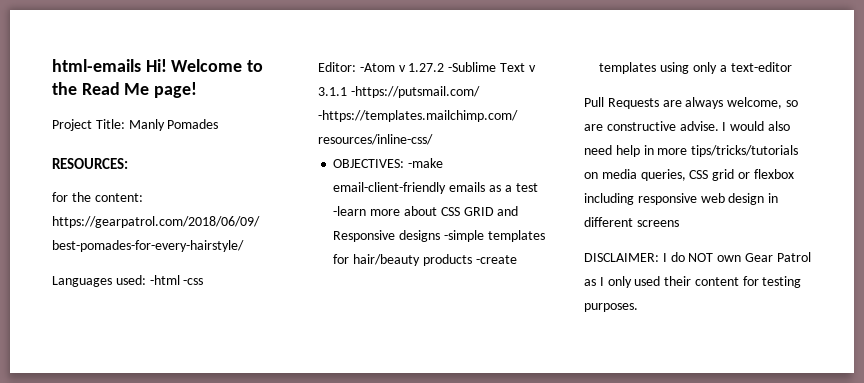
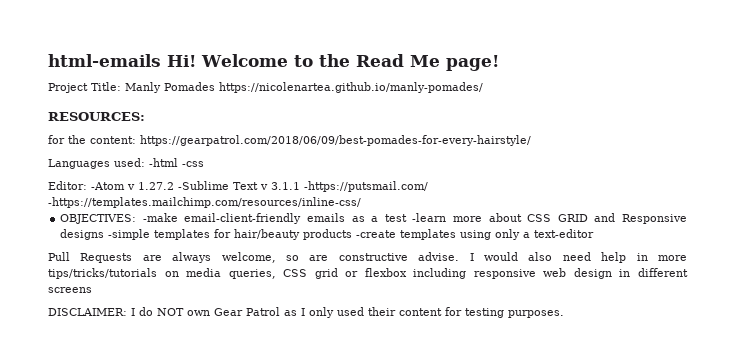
(219, 124) none -> [219,82,483,93] https://nicolenartea.github.io/manly-pomades/

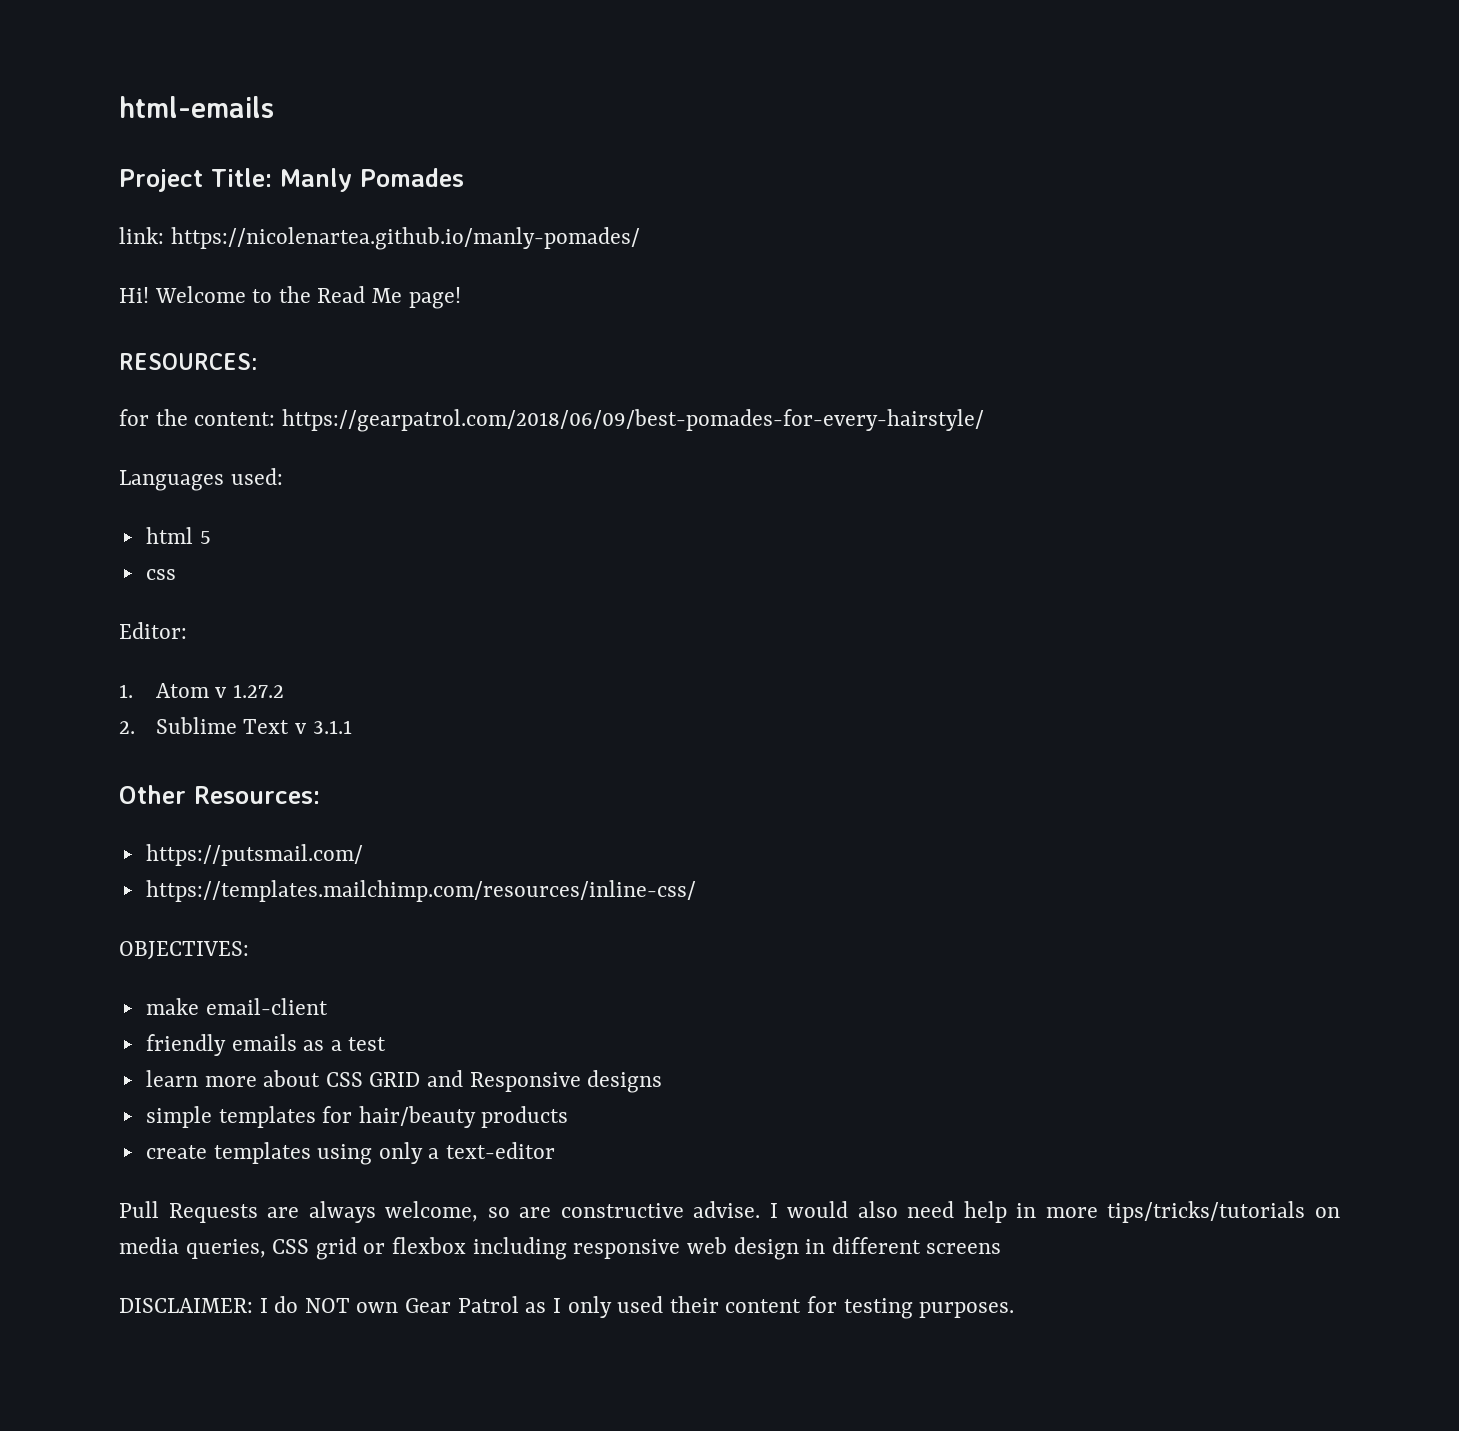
(161, 60) none -> [119,168,464,192] [119,227,640,250] // Project Title: Manly Pomades // link: https://nicolenartea.github.io/manly-pomades/ //
[48,82,483,93] // Project Title: Manly Pomades https://nicolenartea.github.io/manly-pomades/ -> (461, 298) none
[149,158,204,167] -html -css -> [145,527,211,544] [145,569,176,580] // html 5 // css
[91,182,125,190] -Atom -> [119,683,209,698] // 1. Atom
[178,181,229,190] -Sublime -> [119,717,237,734] // 2. Sublime
[304,181,428,192] [48,197,361,208] [60,213,302,224] -https://putsmail.com/ -https://templates.mailchimp.com/resources/inline-css/ // OBJECTIVES: -make email-client-friendly -> [119,785,320,804] [145,844,363,866] [145,880,696,902] [119,941,249,960] [145,998,328,1015] [145,1034,226,1056] // Other Resources: // https://putsmail.com/ // https://templates.mailchimp.com/resources/inline-css/ // OBJECTIVES: // make email-client // friendly
[412,213,447,222] -learn -> [145,1070,198,1087] // learn
[108,229,151,240] -simple -> [145,1106,212,1128] // simple
[356,230,397,238] -create -> [145,1145,207,1159] // create

